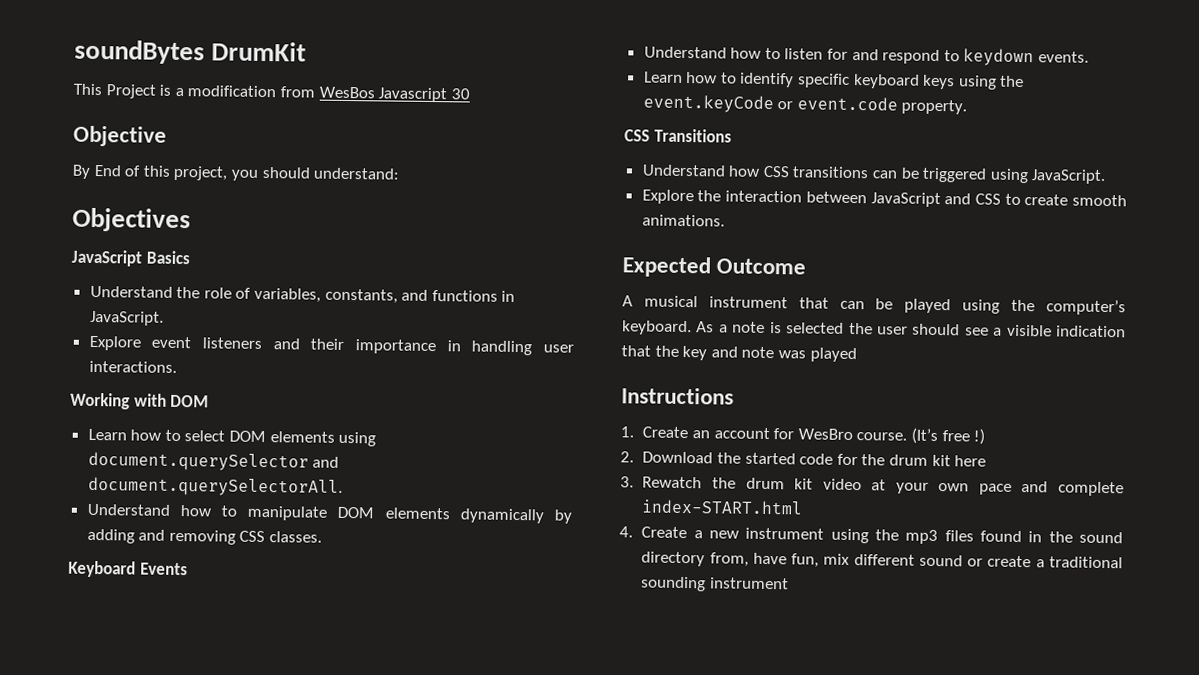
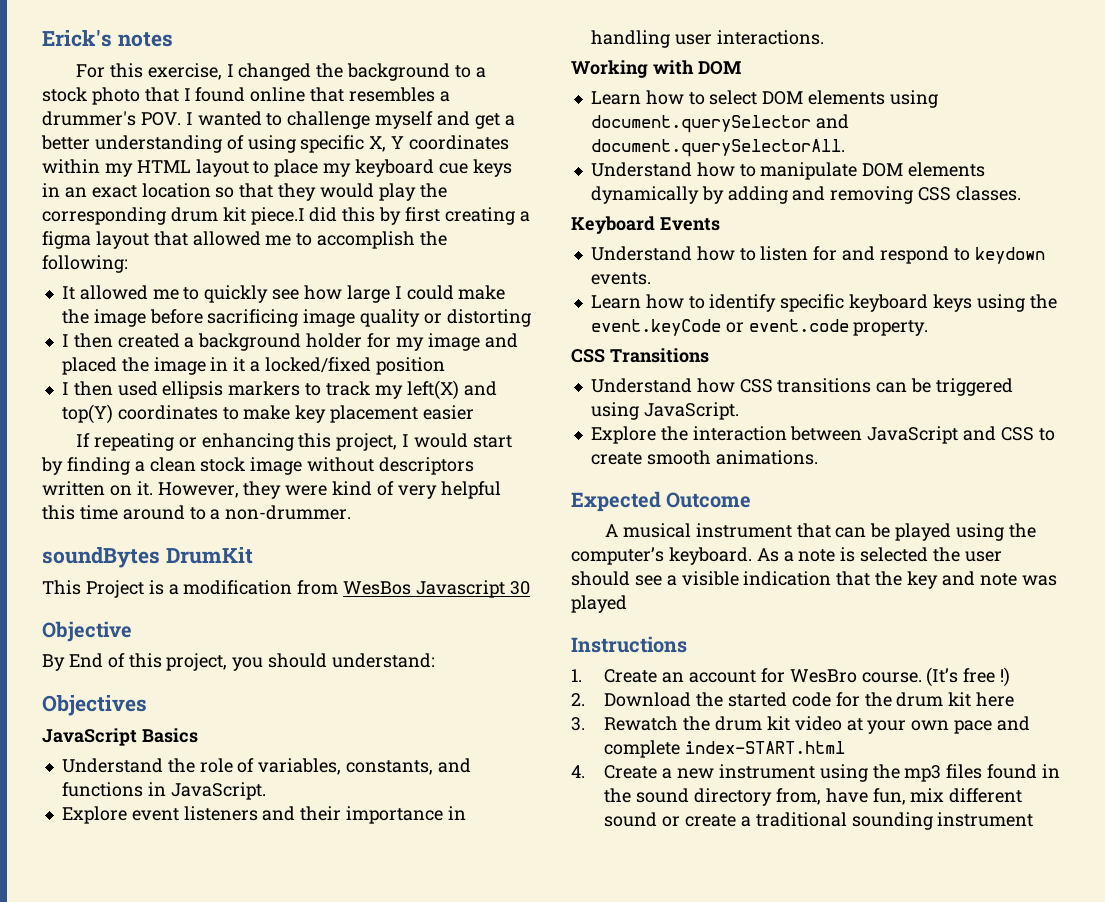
(74, 52) none -> [42,30,173,47] [75,63,486,81] [42,87,450,105] [42,111,515,129] [41,135,510,153] [42,159,512,177] [42,183,447,201] [42,207,530,225] [42,231,448,249] [42,255,128,273] [61,285,506,303] [61,309,531,327] [61,333,518,351] [61,357,445,375] [61,380,497,400] [61,404,474,424] [75,433,512,451] [41,457,475,475] [42,481,501,499] [42,505,352,520] Erick's notes // For this exercise, I changed the background to a stock photo that I found online that resembles a drummer's POV. I wanted to challenge myself and get a better understanding of using specific X, Y coordinates within my HTML layout to place my keyboard cue keys in an exact location so that they would play the corresponding drum kit piece.I did this by first creating a figma layout that allowed me to accomplish the following: // It allowed me to quickly see how large I could make the image before sacrificing image quality or distorting // I then created a background holder for my image and placed the image in it a locked/fixed position // I then used ellipsis markers to track my left(X) and top(Y) coordinates to make key placement easier // If repeating or enhancing this project, I would start by finding a clean stock image without descriptors written on it. However, they were kind of very helpful this time around to a non-drummer. //

